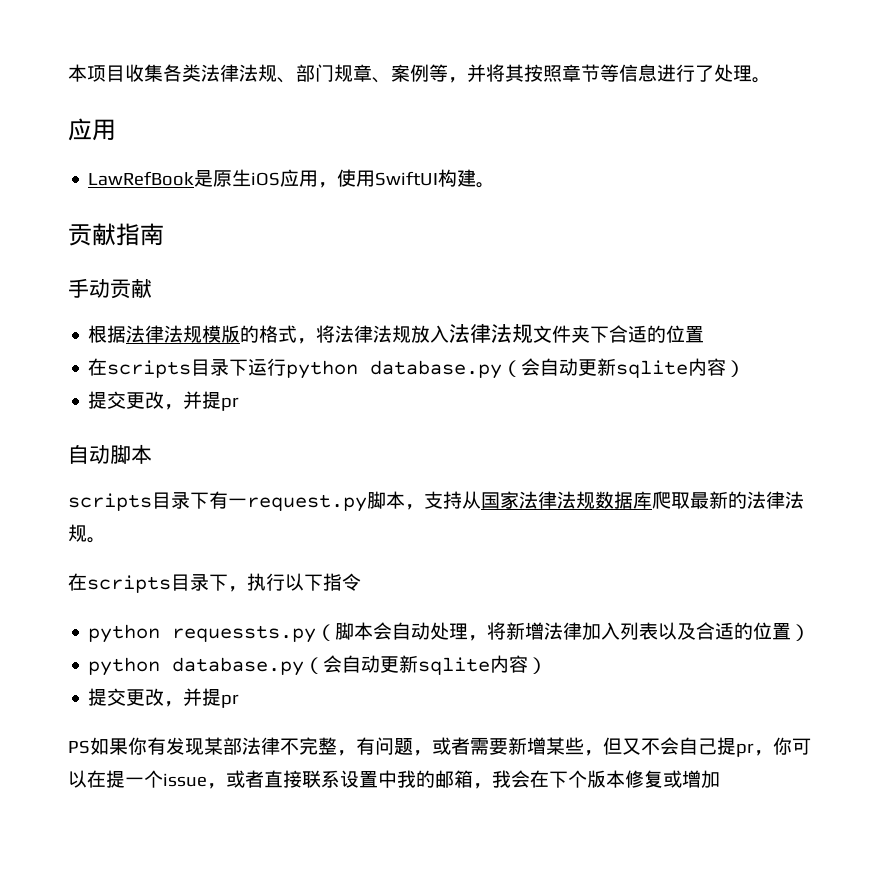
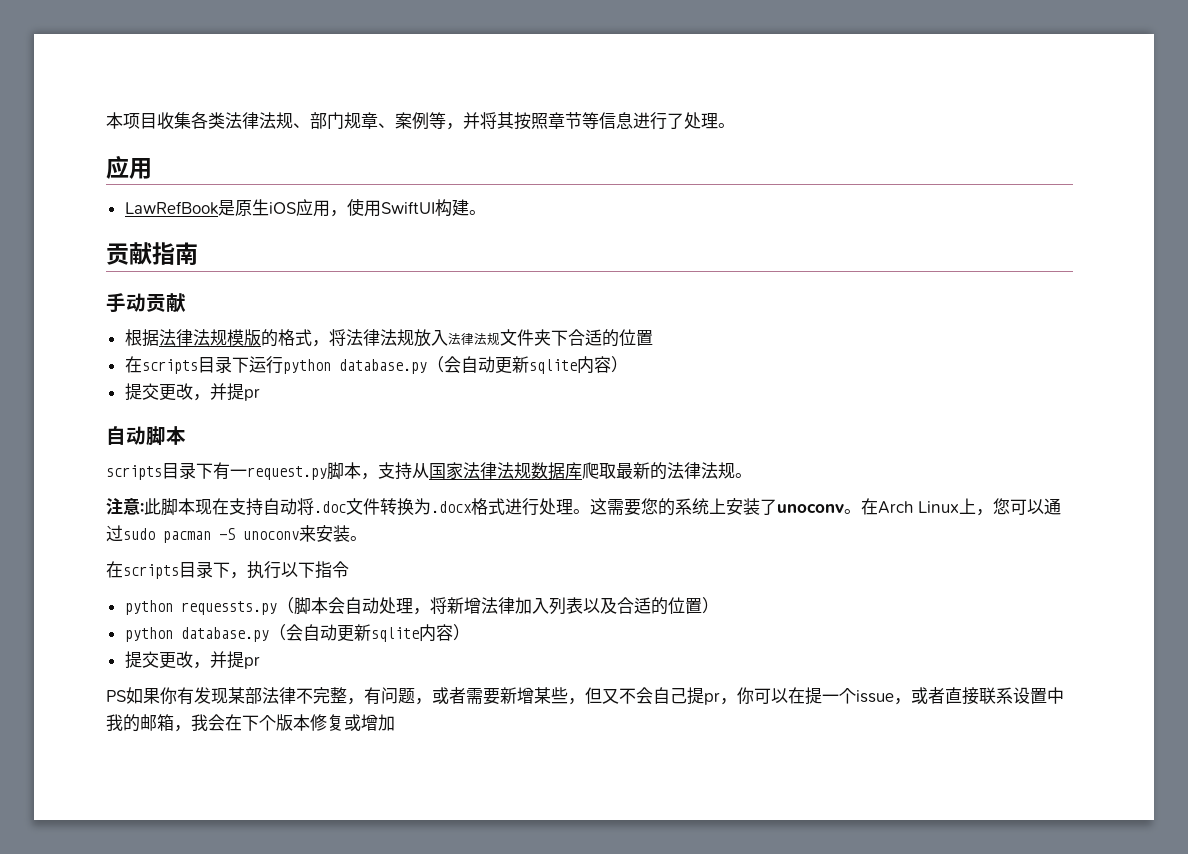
(106, 540) none -> [106,498,1061,516] [106,525,367,543] // 注意:此脚本现在支持自动将.doc文件转换为.docx格式进行处理。这需要您的系统上安装了unoconv。在Arch Linux上，您可以通过sudo pacman -S unoconv来安装。

